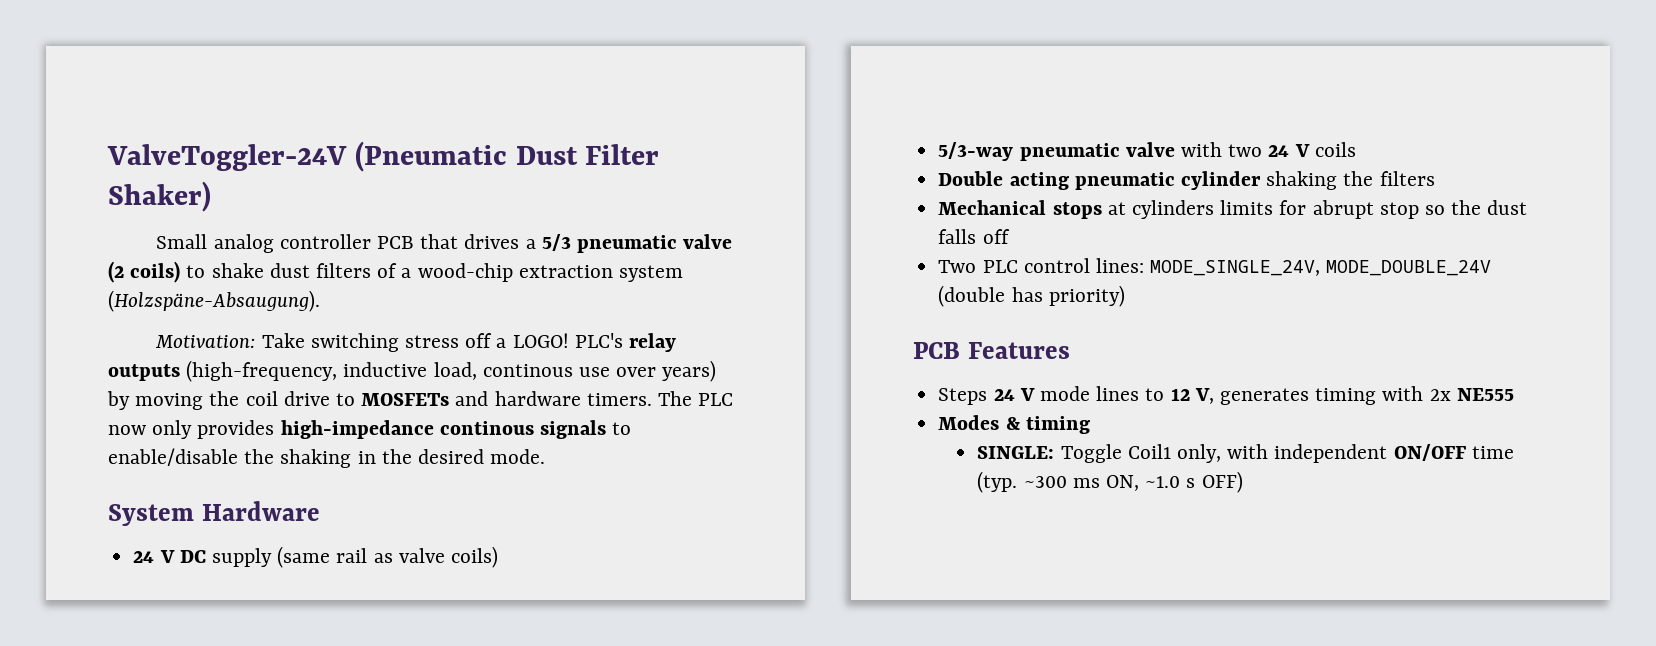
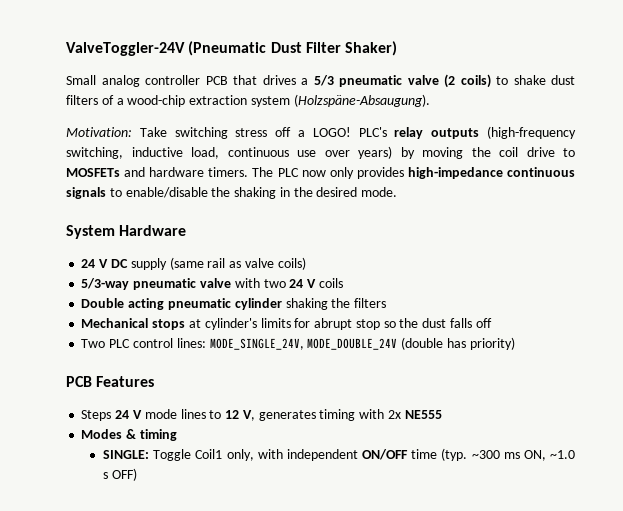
[186,360,338,382] (high-frequency, -> [487,126,577,139] [66,147,123,159] (high-frequency switching,
[482,364,573,377] continous -> [227,147,289,157] continuous
[439,421,534,435] continous -> [507,167,575,177] continuous
[1131,200,1214,219] cylinders -> [204,318,257,330] cylinder's

